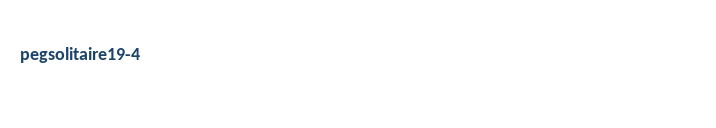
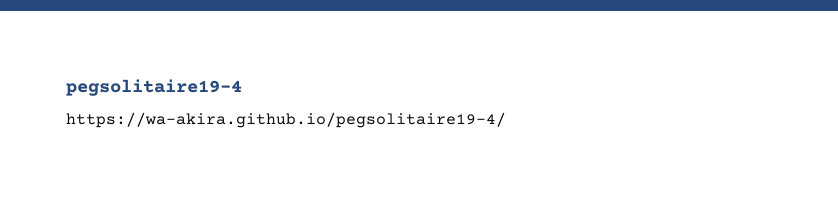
(140, 55) none -> [66,112,506,128] // https://wa-akira.github.io/pegsolitaire19-4/

